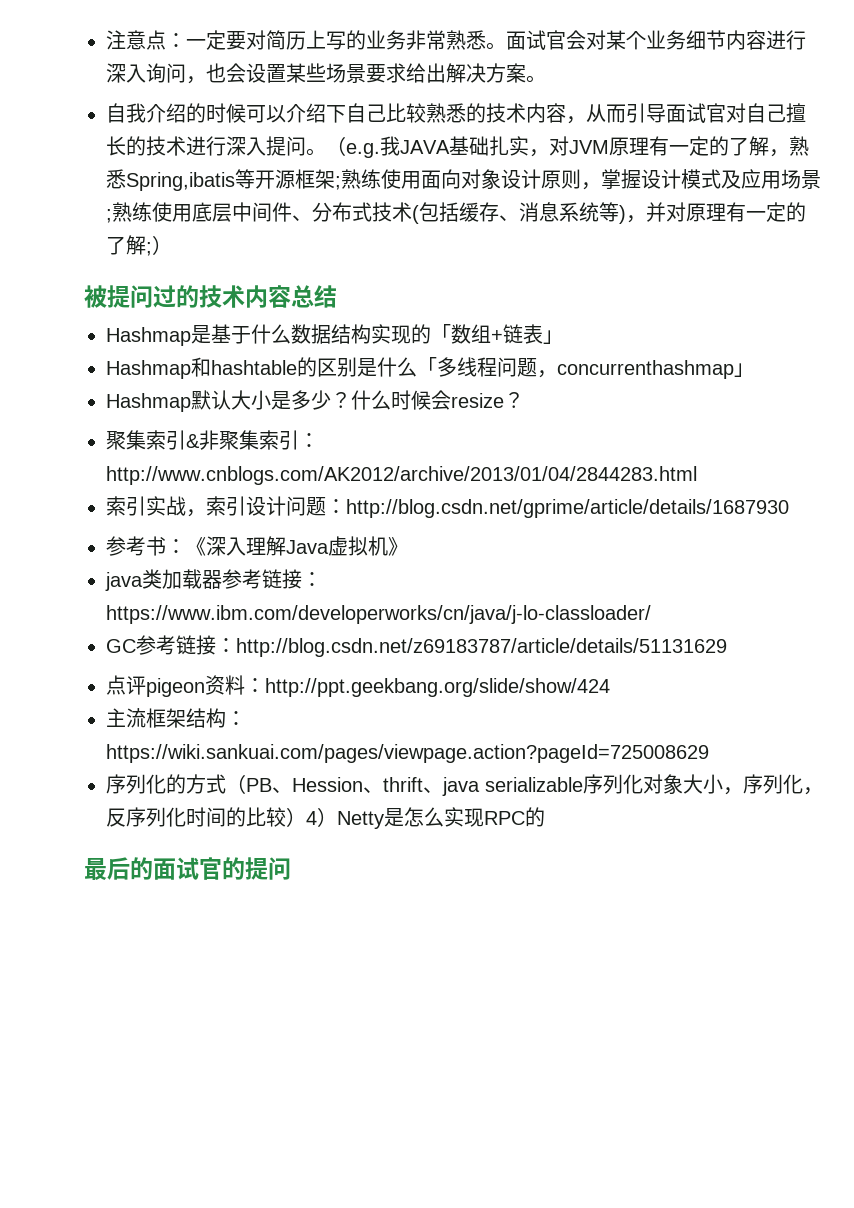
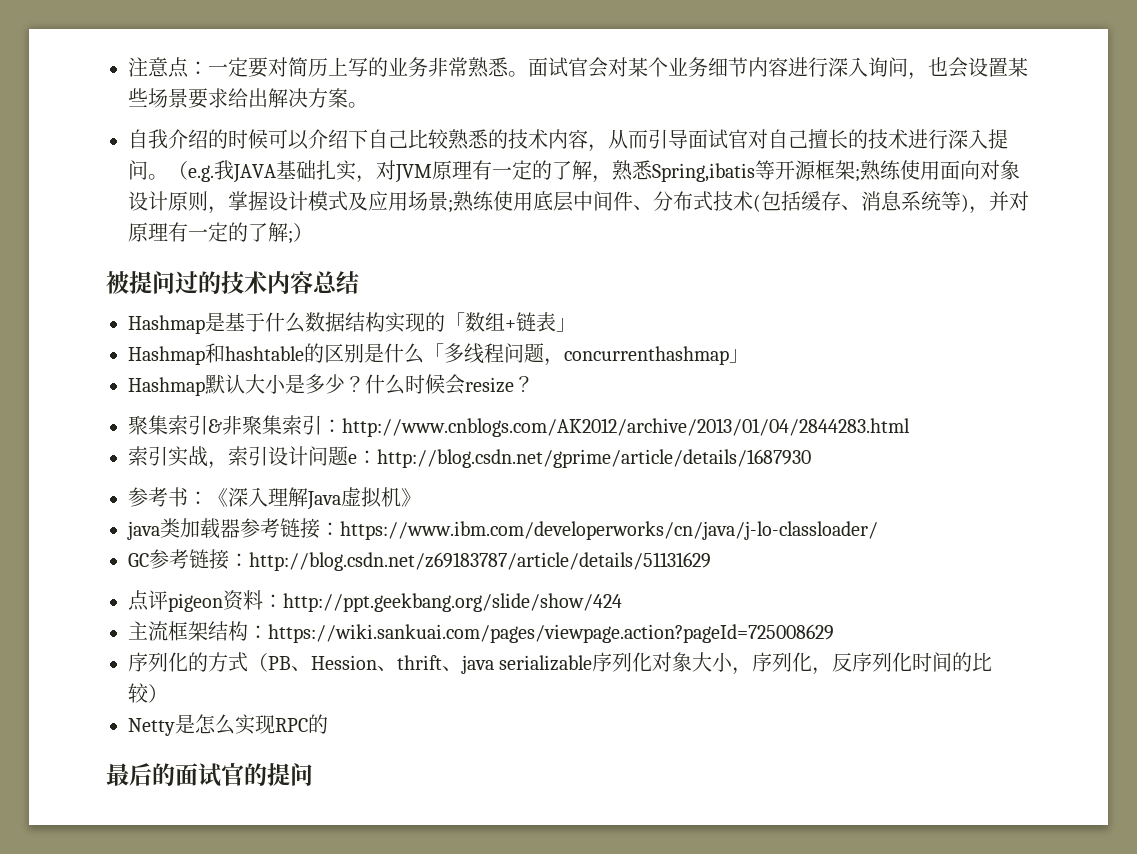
(326, 506) none -> [348,454,357,464] e
[306,807,337,827] 4） -> (168, 693) //

